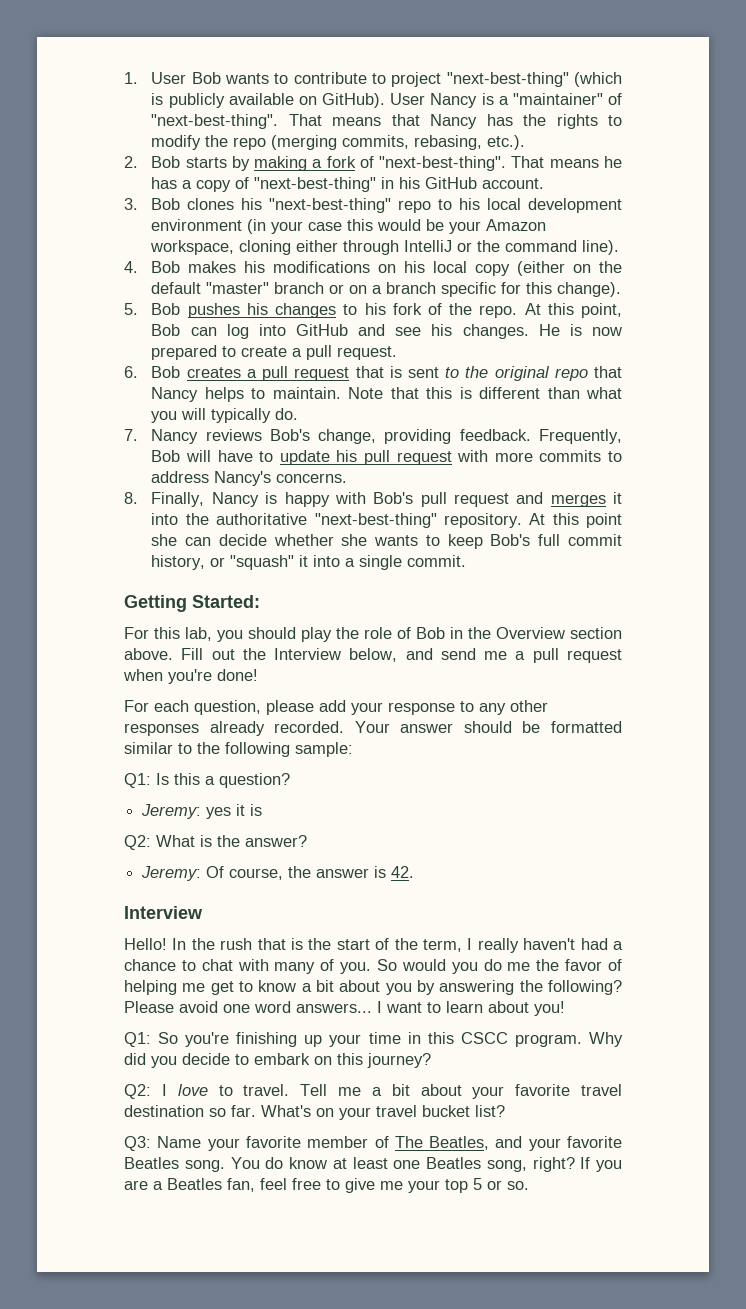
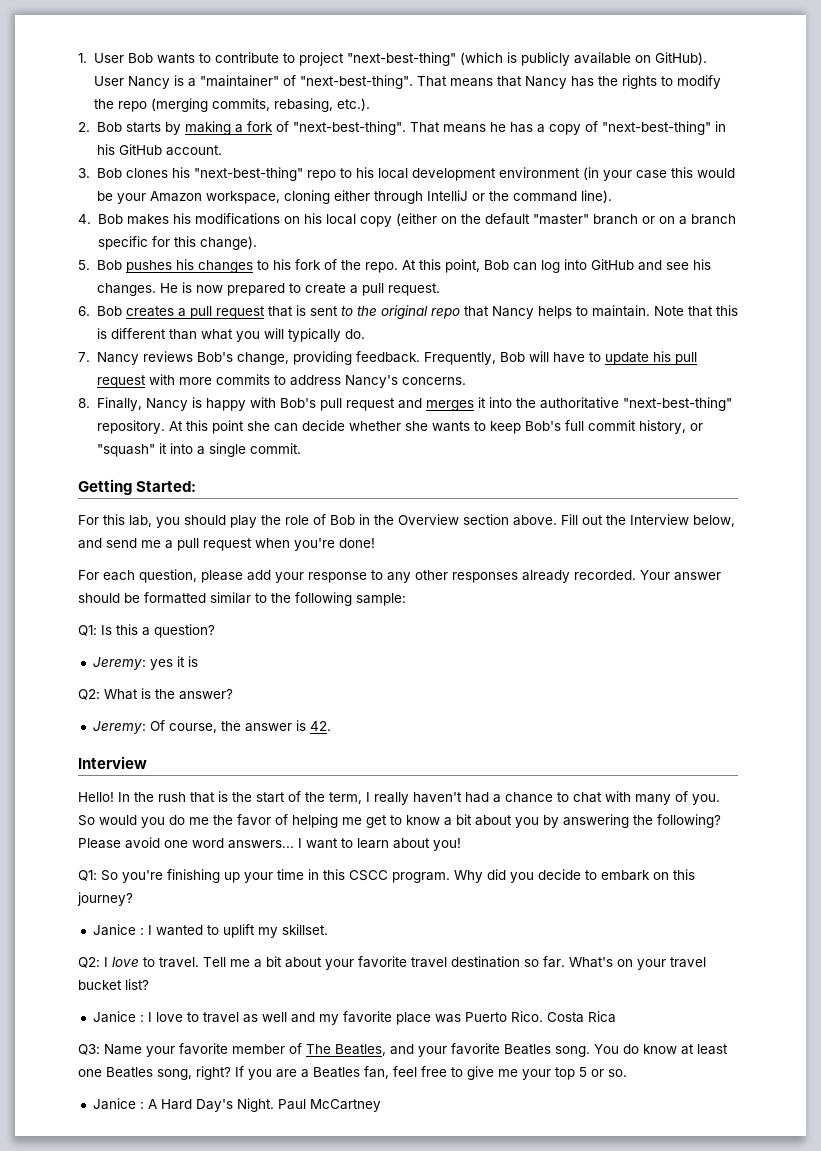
(431, 1060) none -> [92,924,328,938] // Janice : I wanted to uplift my skillset.
(505, 1111) none -> [92,1011,616,1025] // Janice : I love to travel as well and my favorite place was Puerto Rico. Costa Rica
(529, 1185) none -> [92,1098,381,1112] // Janice : A Hard Day's Night. Paul McCartney

